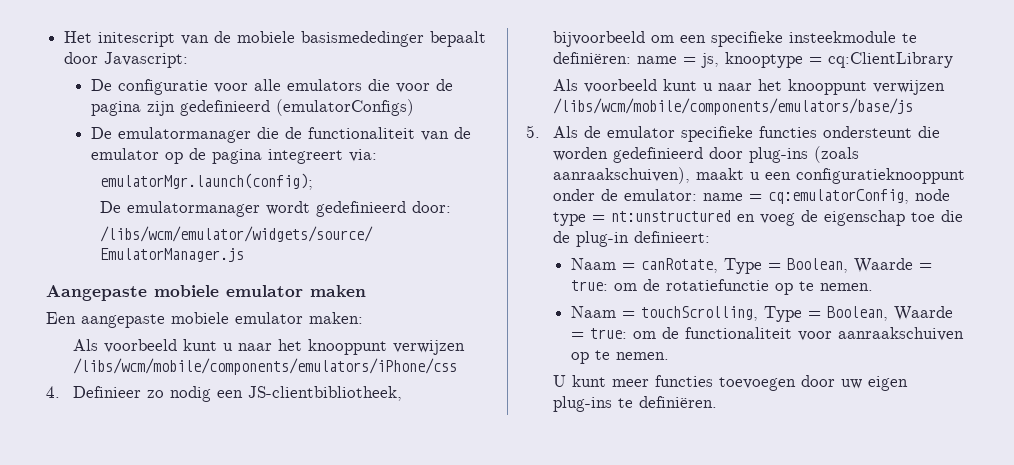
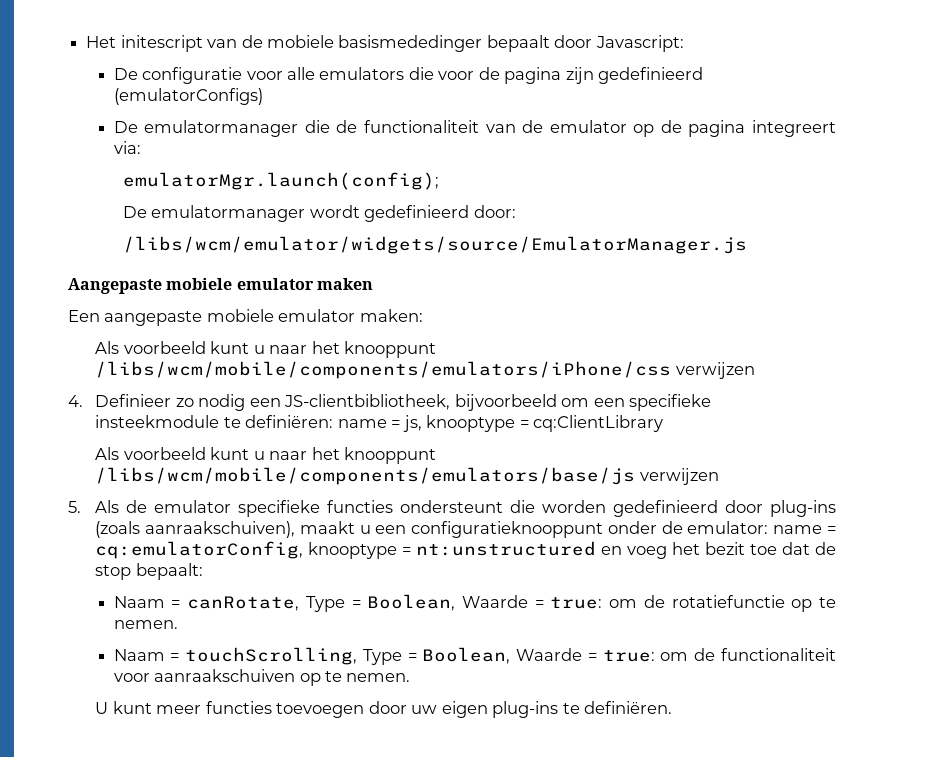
[393,340,466,355] [73,358,458,375] verwijzen /libs/wcm/mobile/components/emulators/iPhone/css -> [95,361,755,379] /libs/wcm/mobile/components/emulators/iPhone/css verwijzen
[873,80,946,95] [553,98,914,115] verwijzen /libs/wcm/mobile/components/emulators/base/js -> [95,467,719,485] /libs/wcm/mobile/components/emulators/base/js verwijzen
[915,189,951,201] [553,212,587,226] node type -> [308,542,398,559] knooptype
[801,210,964,226] [553,231,711,247] de eigenschap toe die de plug-in definieert: -> [672,542,836,555] [95,563,203,580] het bezit toe dat de stop bepaalt:

